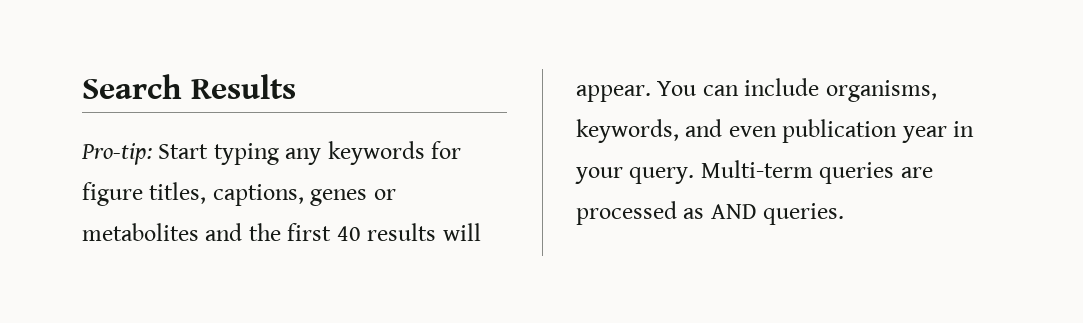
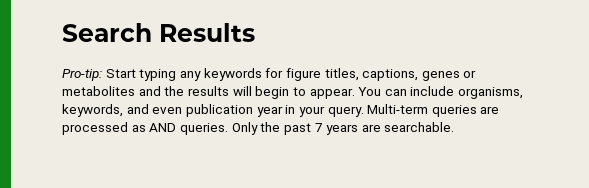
[287,223,481,241] first 40 results will -> [187,86,306,99] results will begin to
(845, 214) none -> [231,122,455,135] Only the past 7 years are searchable.

